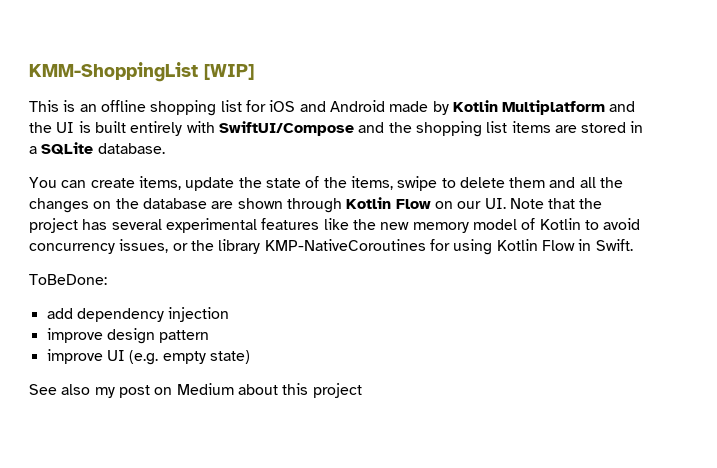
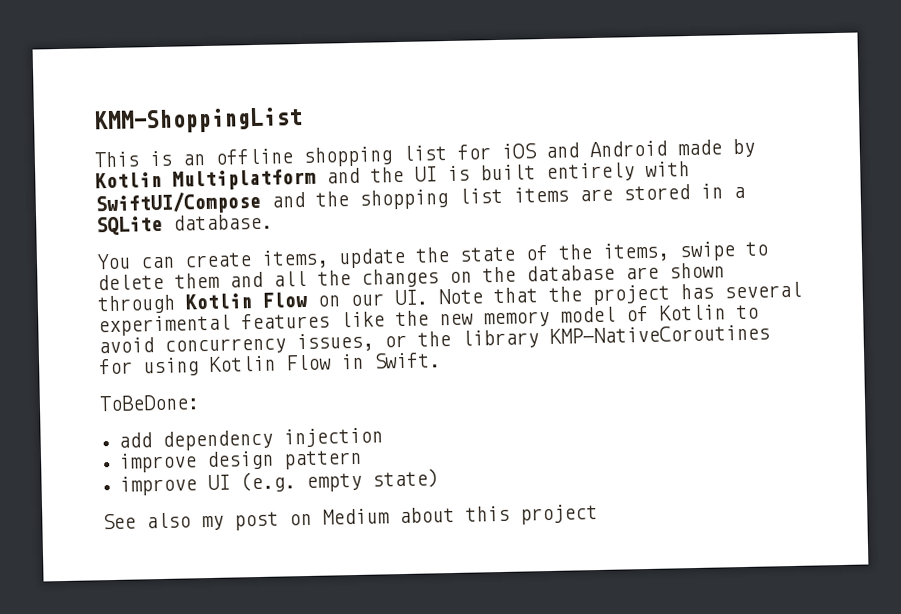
[204,64,254,80] [WIP] -> (303, 121) none

